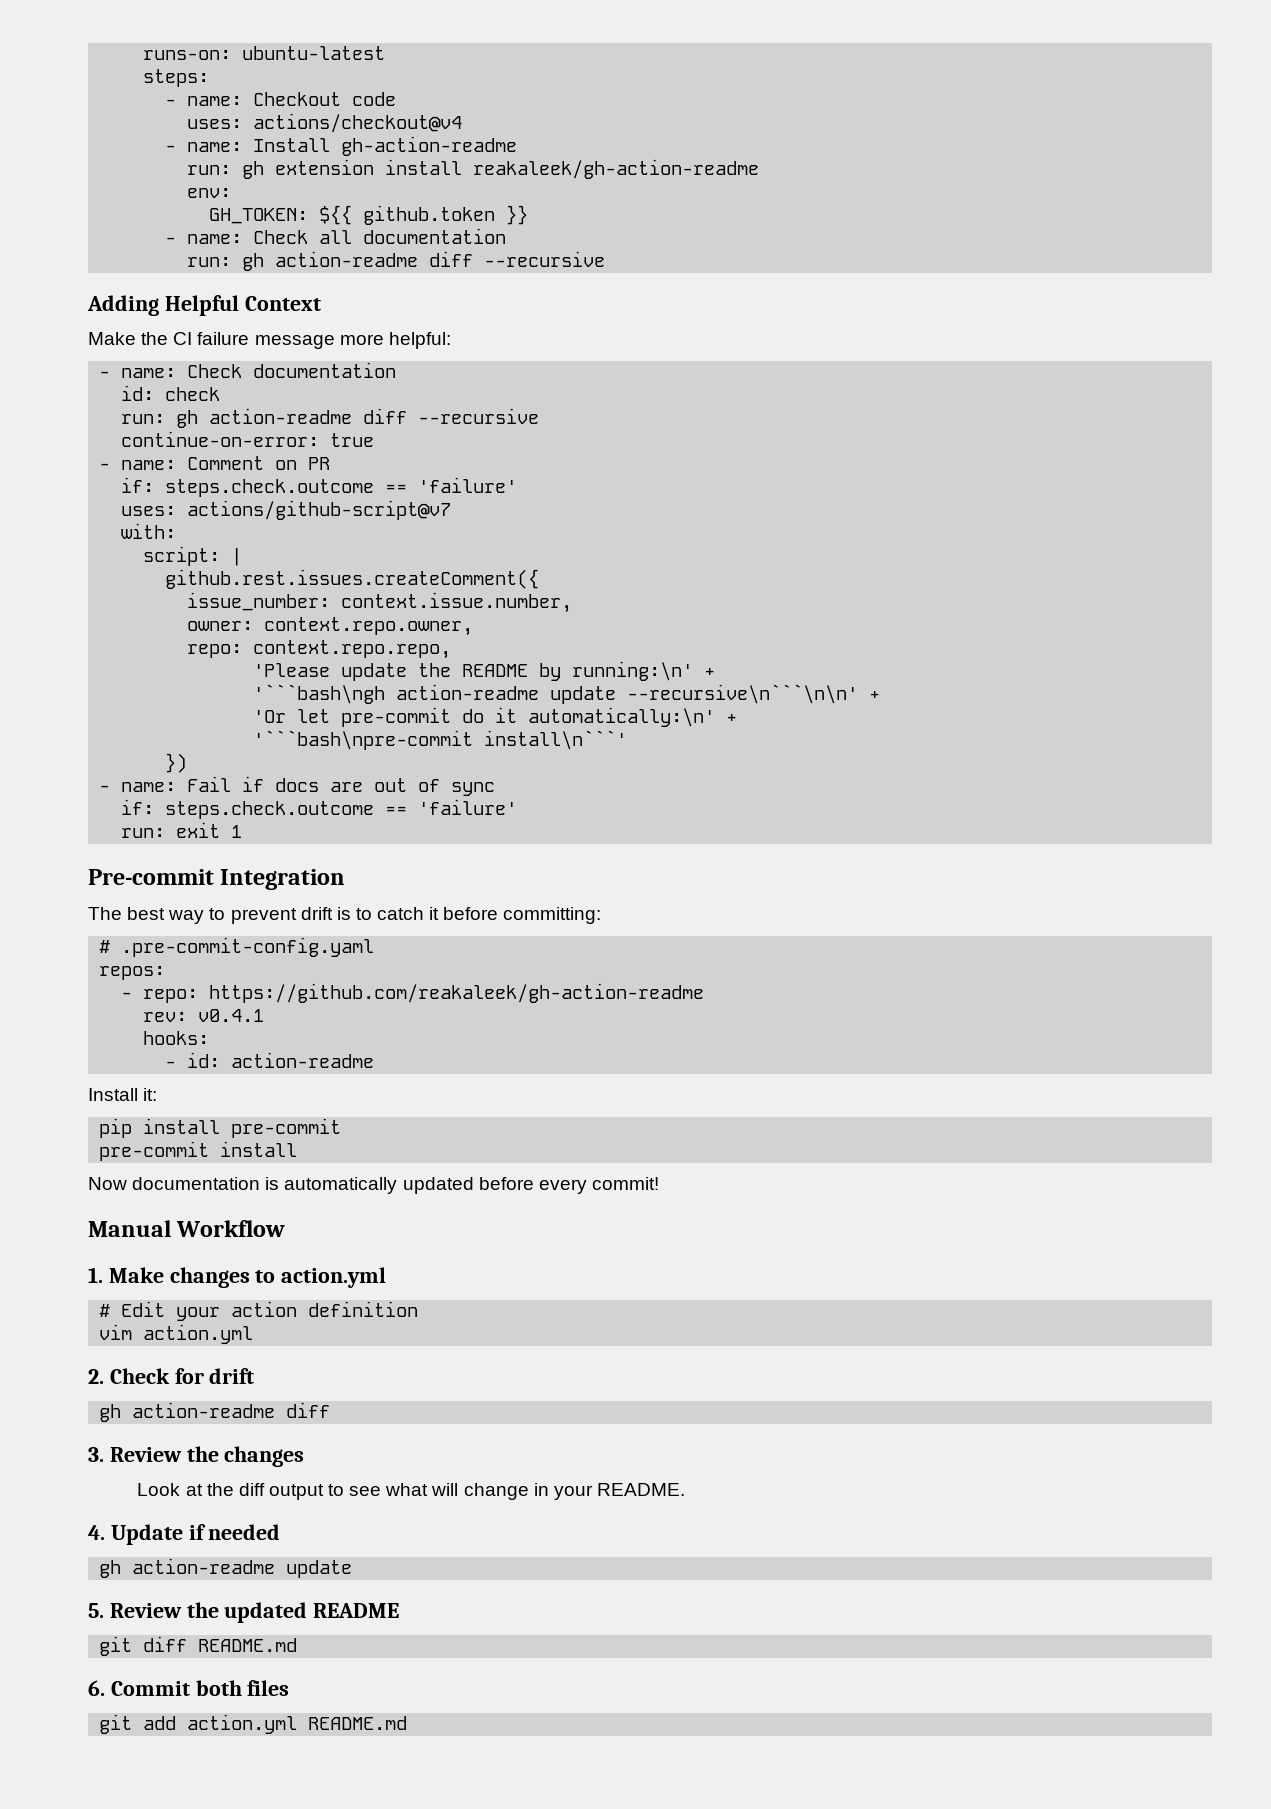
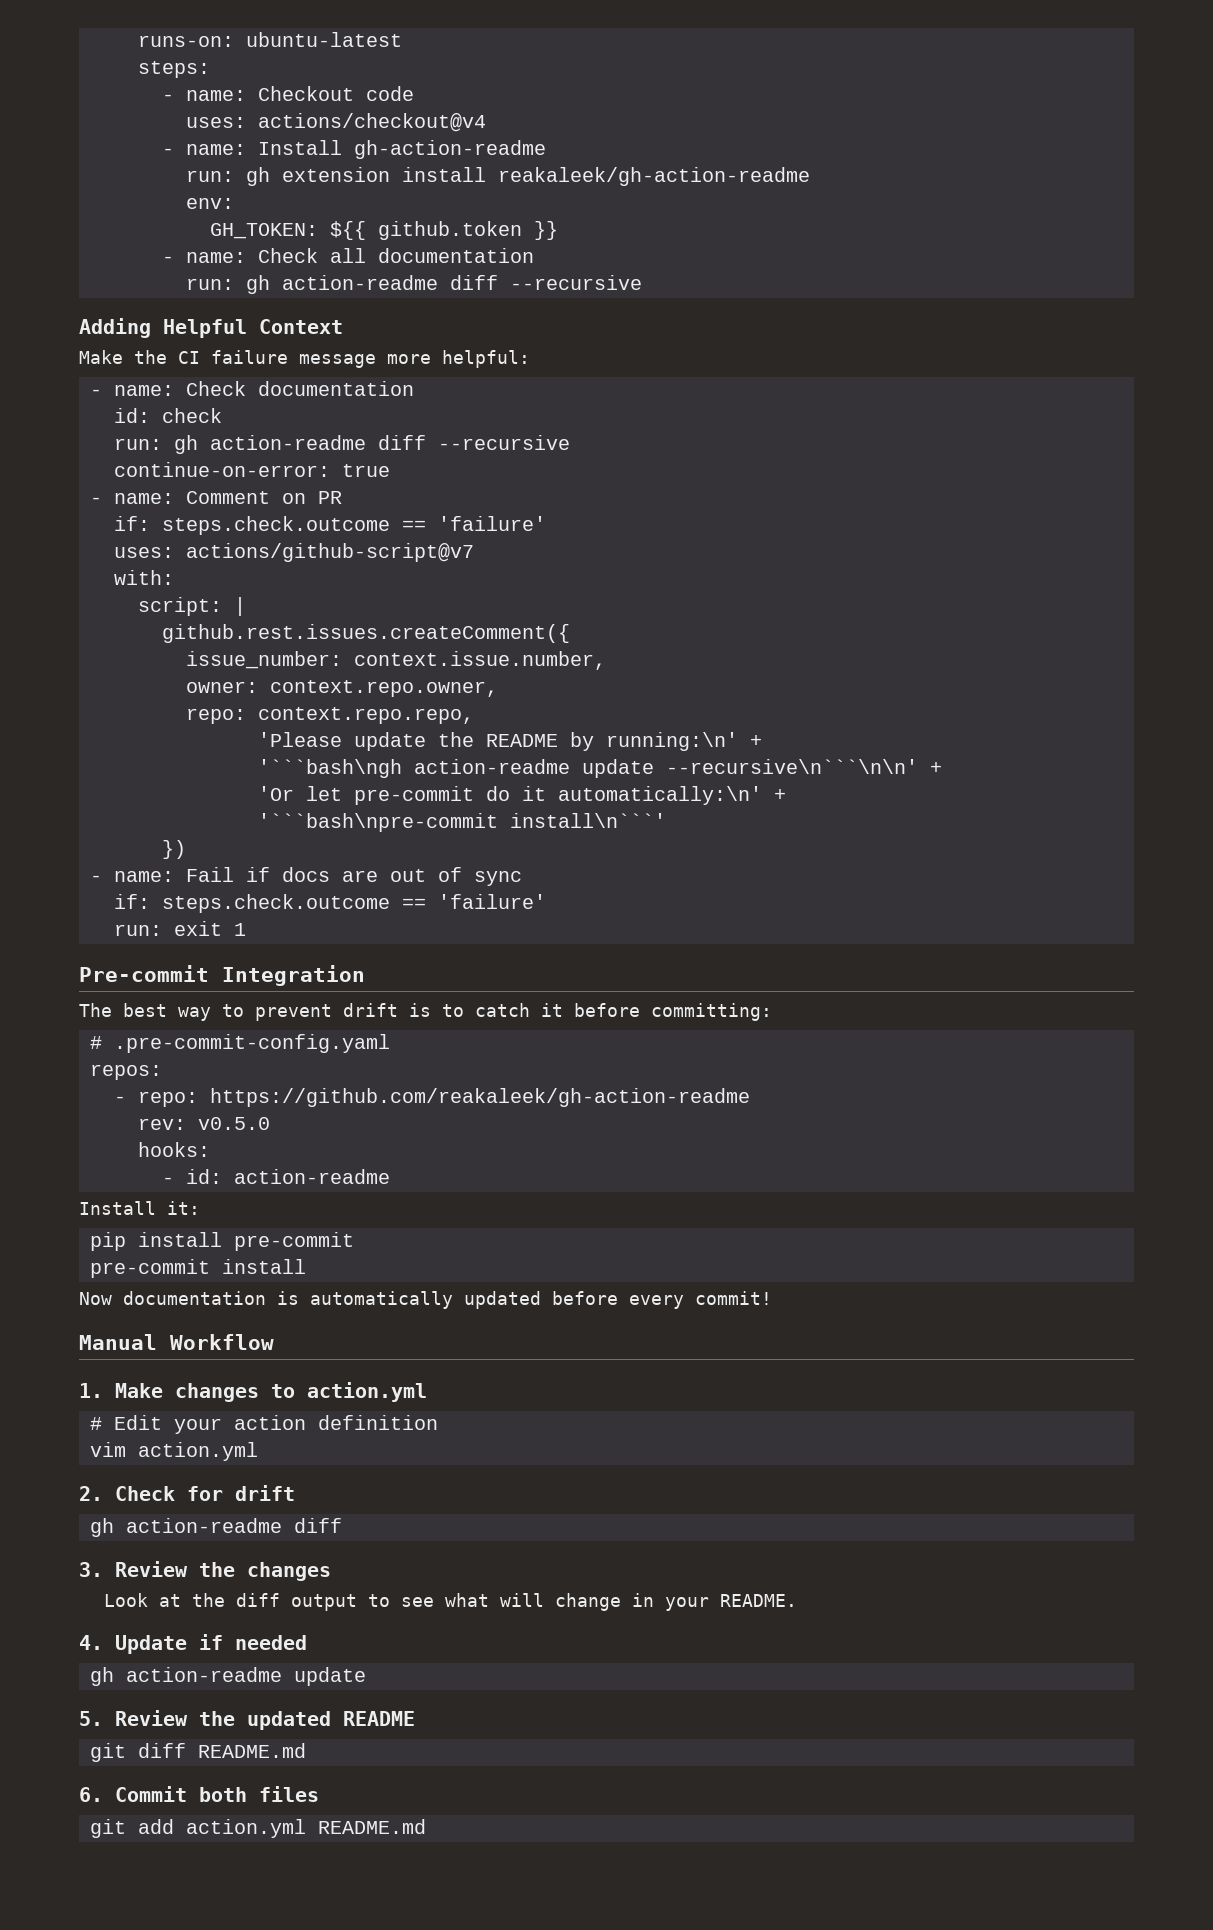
[198,1009,265,1022] v0.4.1 -> [197,1117,270,1130] v0.5.0

